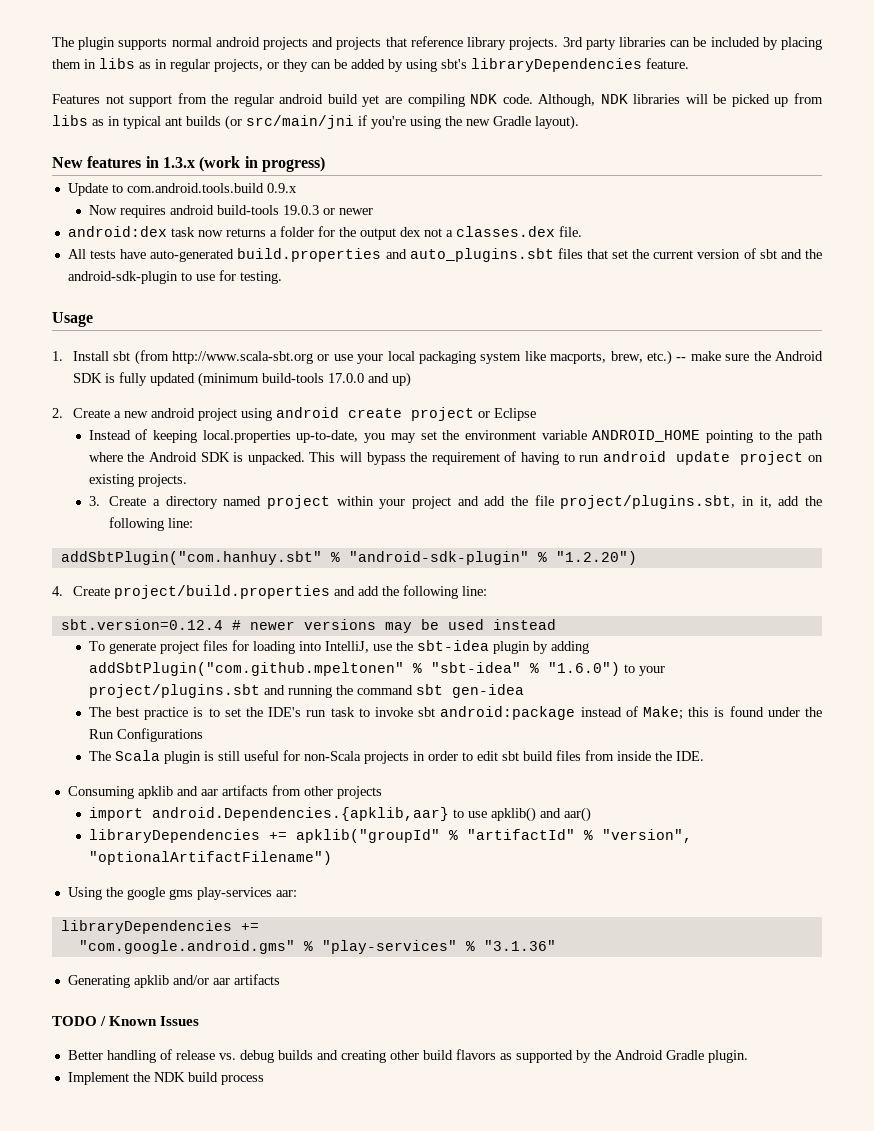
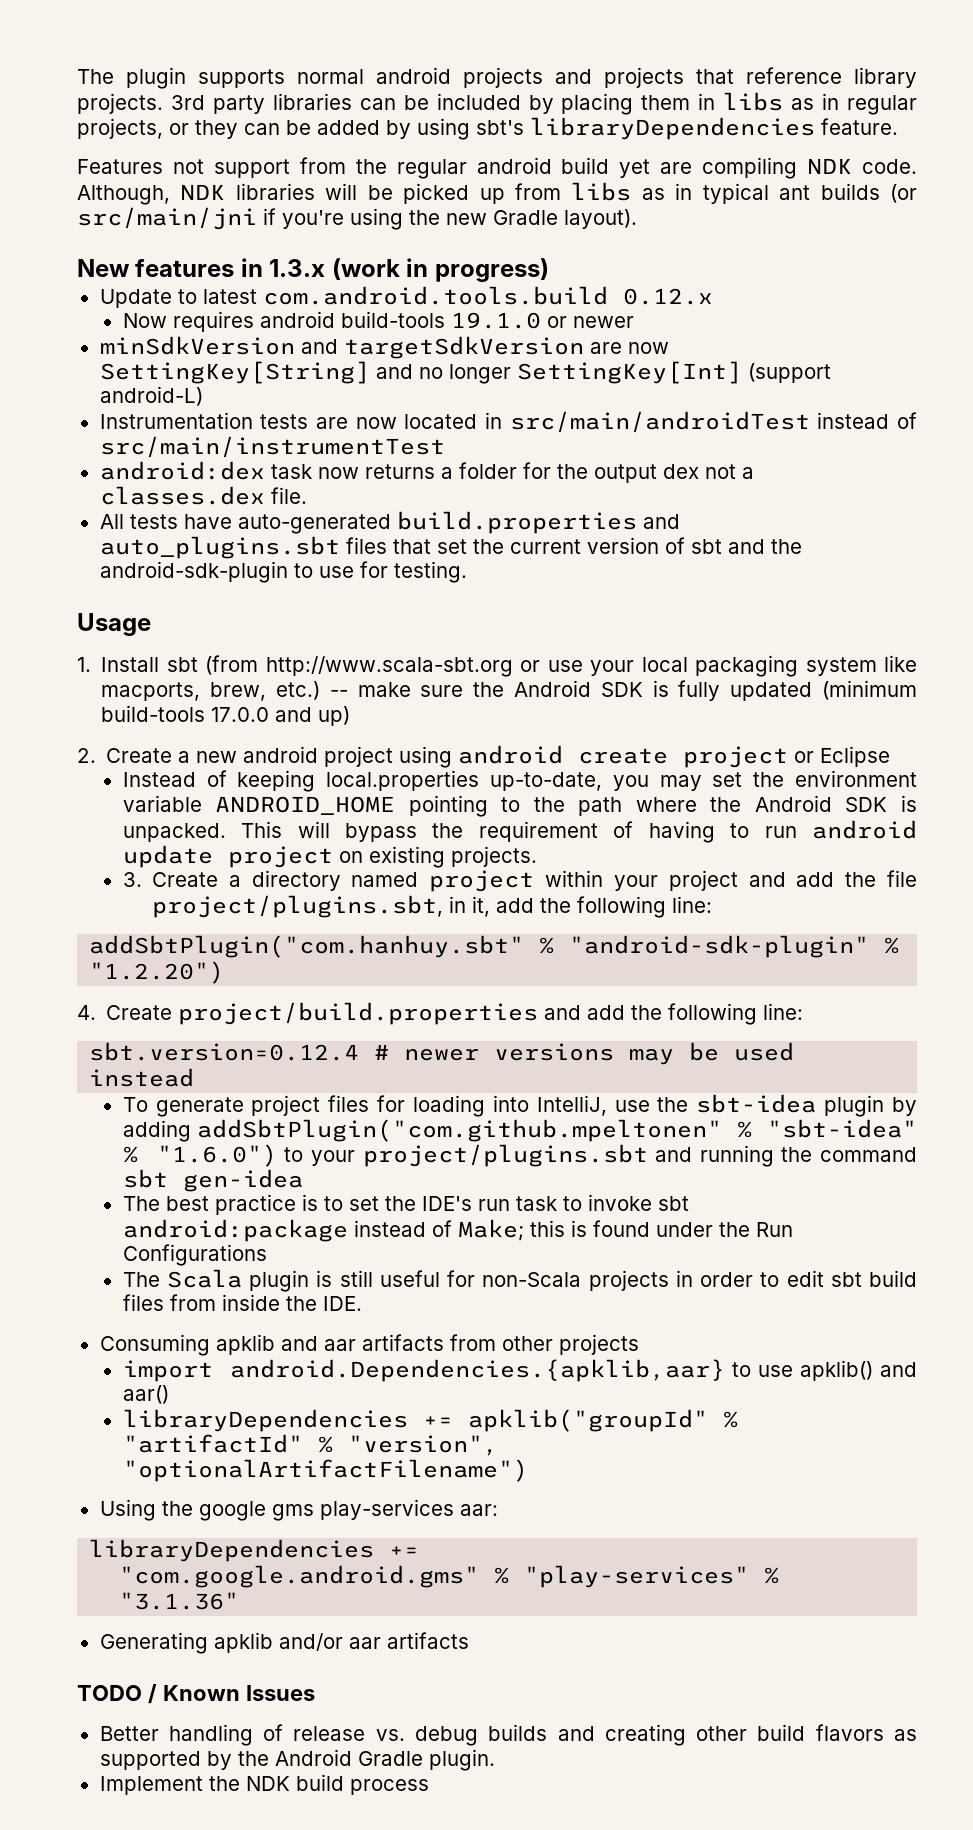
[126,183,297,193] com.android.tools.build 0.9.x -> [202,286,713,305] latest com.android.tools.build 0.12.x
[282,205,319,215] 19.0.3 -> [450,312,541,329] 19.1.0
(373, 211) none -> [99,336,669,359] [99,361,831,384] [99,386,203,406] [99,411,917,433] [99,436,445,458] // minSdkVersion and targetSdkVersion are now SettingKey[String] and no longer SettingKey[Int] (support android-L) // Instrumentation tests are now located in src/main/androidTest instead of src/main/instrumentTest

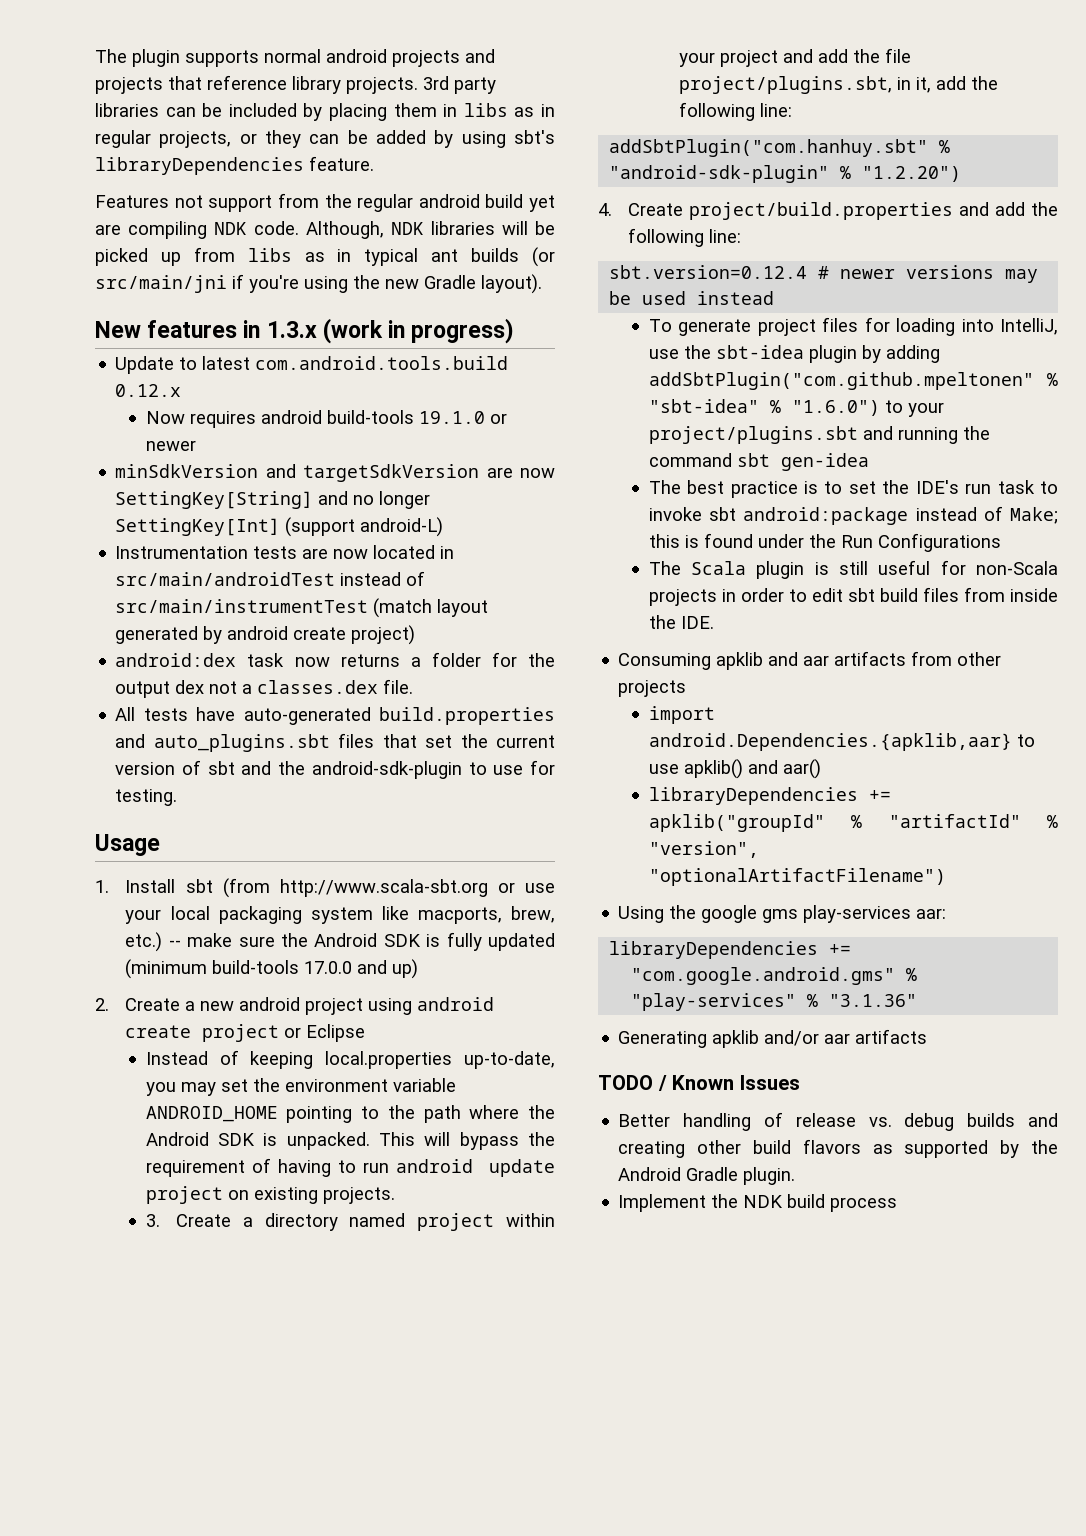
(445, 447) none -> [373,598,489,618] [115,625,416,645] (match layout generated by android create project)

